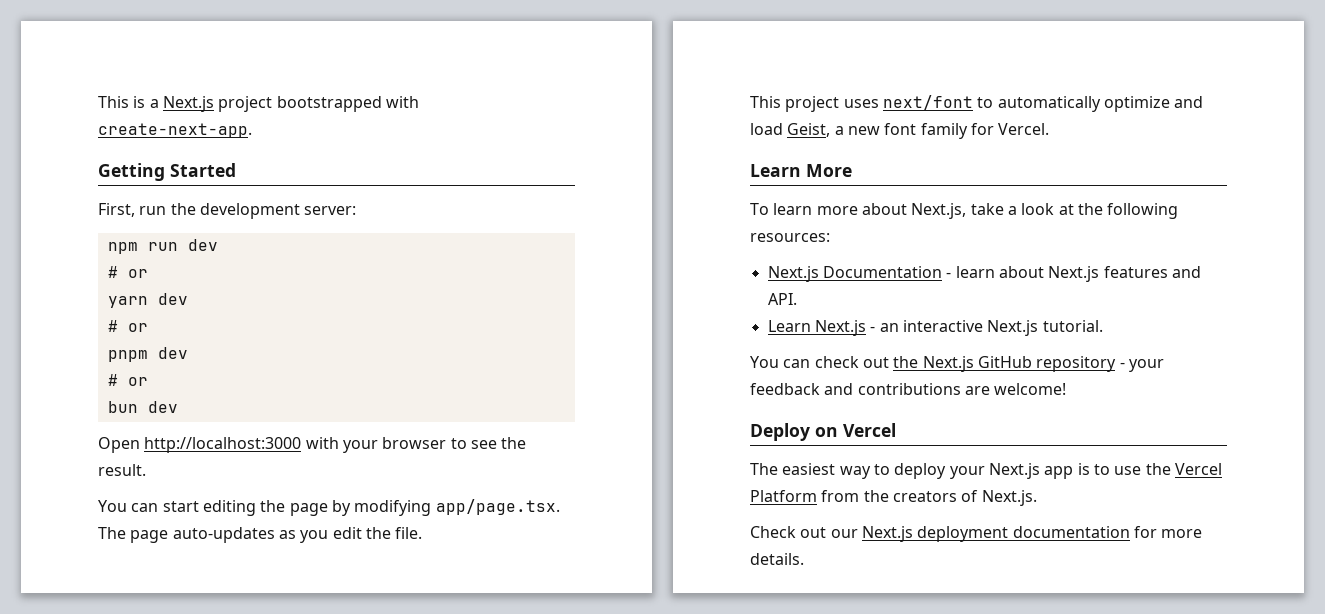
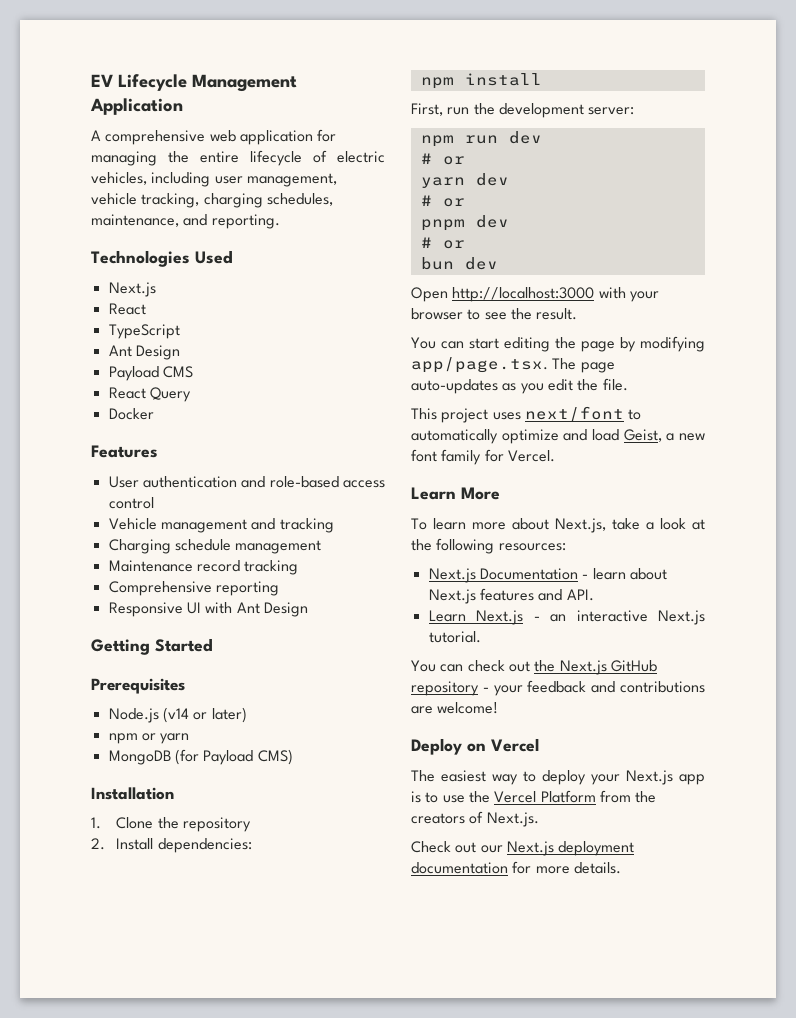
[98,96,419,112] [98,123,252,138] [98,163,236,181] This is a Next.js project bootstrapped with create-next-app. // Getting Started -> [91,74,297,92] [90,98,183,115] [91,129,337,145] [91,150,385,166] [91,172,337,187] [91,193,333,208] [91,214,280,229] [91,250,233,267] [108,282,156,297] [108,303,146,315] [108,324,180,339] [108,345,180,360] [108,366,193,381] [108,387,191,402] [108,408,154,420] [91,445,158,458] [108,476,385,488] [108,497,154,509] [108,518,334,533] [108,539,322,554] [108,560,299,575] [108,581,279,596] [108,602,308,617] [91,638,213,655] [91,678,185,694] [108,707,247,723] [108,733,190,744] [108,749,293,765] [91,787,174,800] [91,817,252,832] [91,838,252,853] [420,73,542,89] EV Lifecycle Management Application // A comprehensive web application for managing the entire lifecycle of electric vehicles, including user management, vehicle tracking, charging schedules, maintenance, and reporting. // Technologies Used // Next.js // React // TypeScript // Ant Design // Payload CMS // React Query // Docker // Features // User authentication and role-based access control // Vehicle management and tracking // Charging schedule management // Maintenance record tracking // Comprehensive reporting // Responsive UI with Ant Design // Getting Started // Prerequisites // Node.js (v14 or later) // npm or yarn // MongoDB (for Payload CMS) // Installation // 1. Clone the repository // 2. Install dependencies: // npm install

